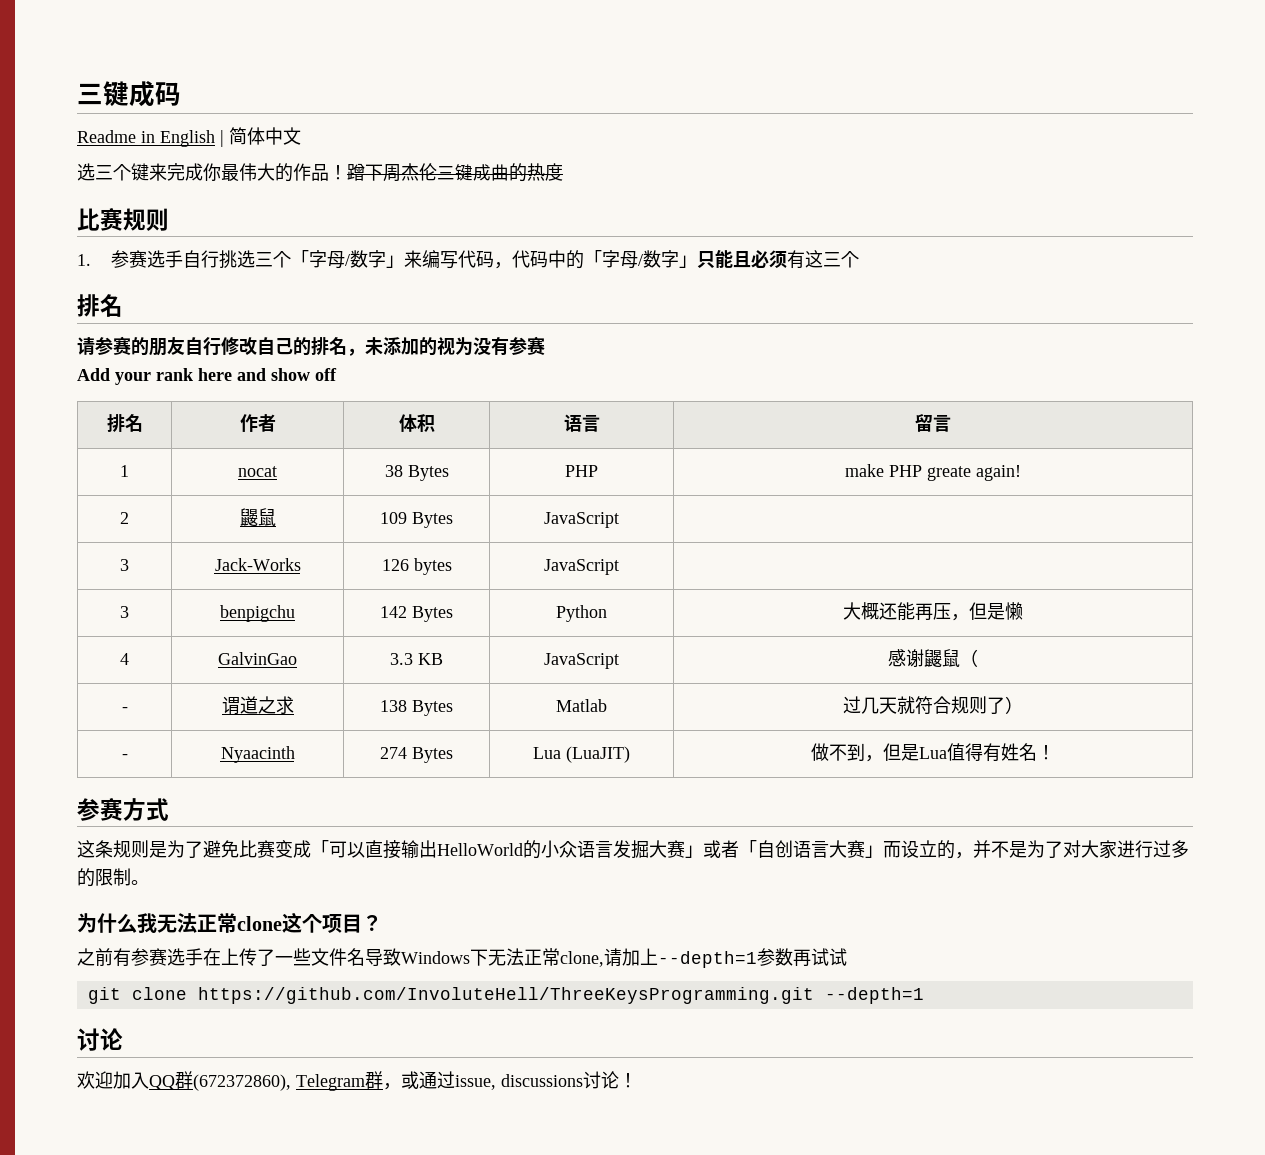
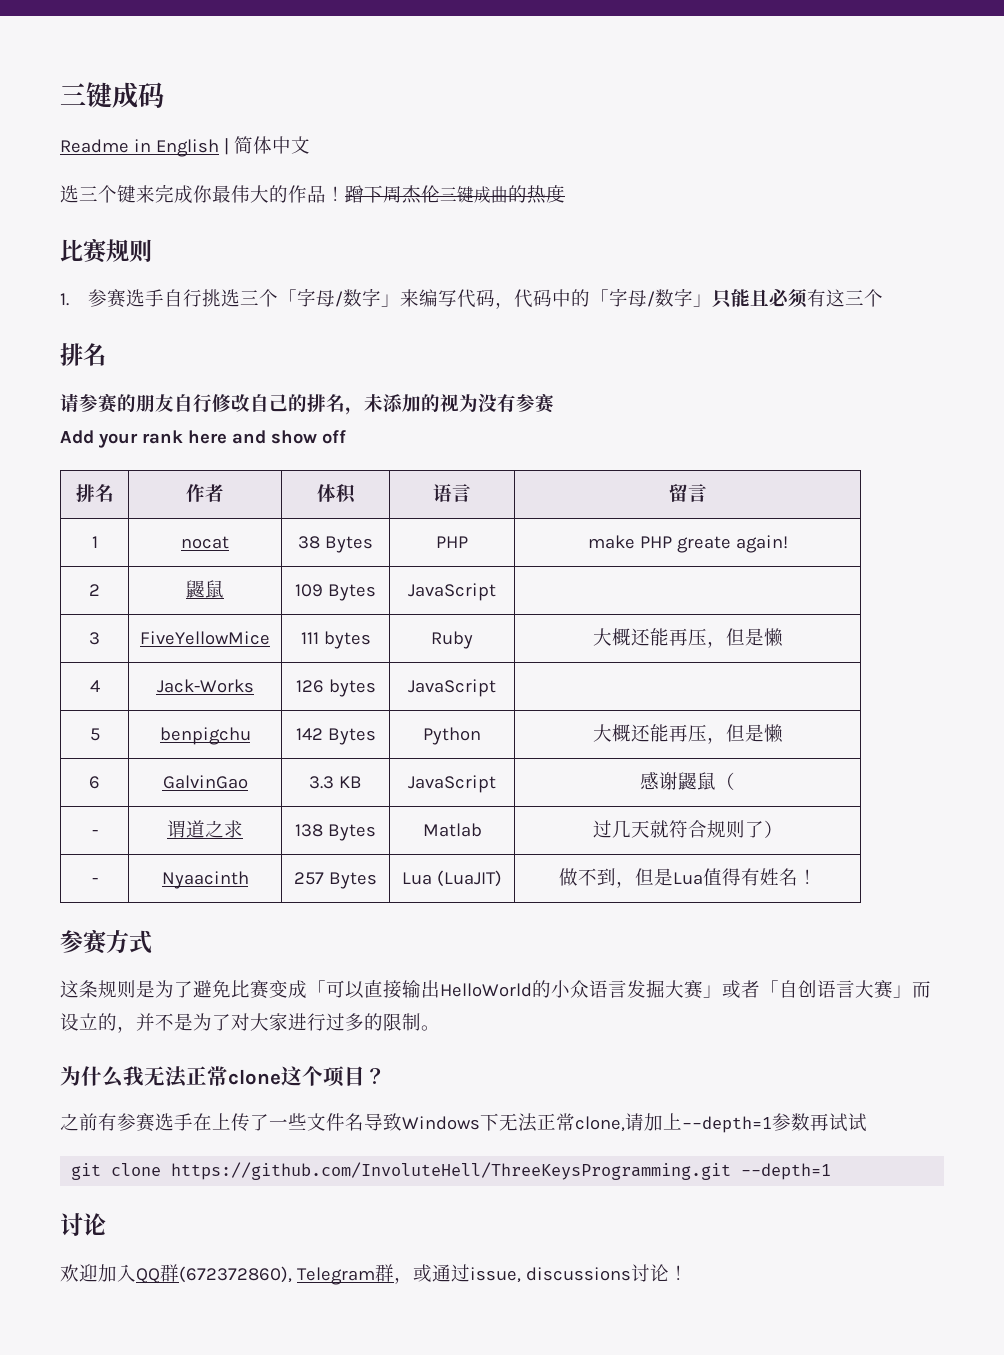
(129, 565) none -> [140,631,270,645] [300,631,371,649] [431,631,473,649] [592,628,783,648] [89,680,100,692] | FiveYellowMice | 111 bytes | Ruby | 大概还能再压，但是懒 // 4
[120,606,129,618] 3 -> [89,728,100,741] 5
[120,653,129,665] 4 -> [89,776,100,789] 6
[380,747,407,759] 274 -> [294,872,325,885] 257

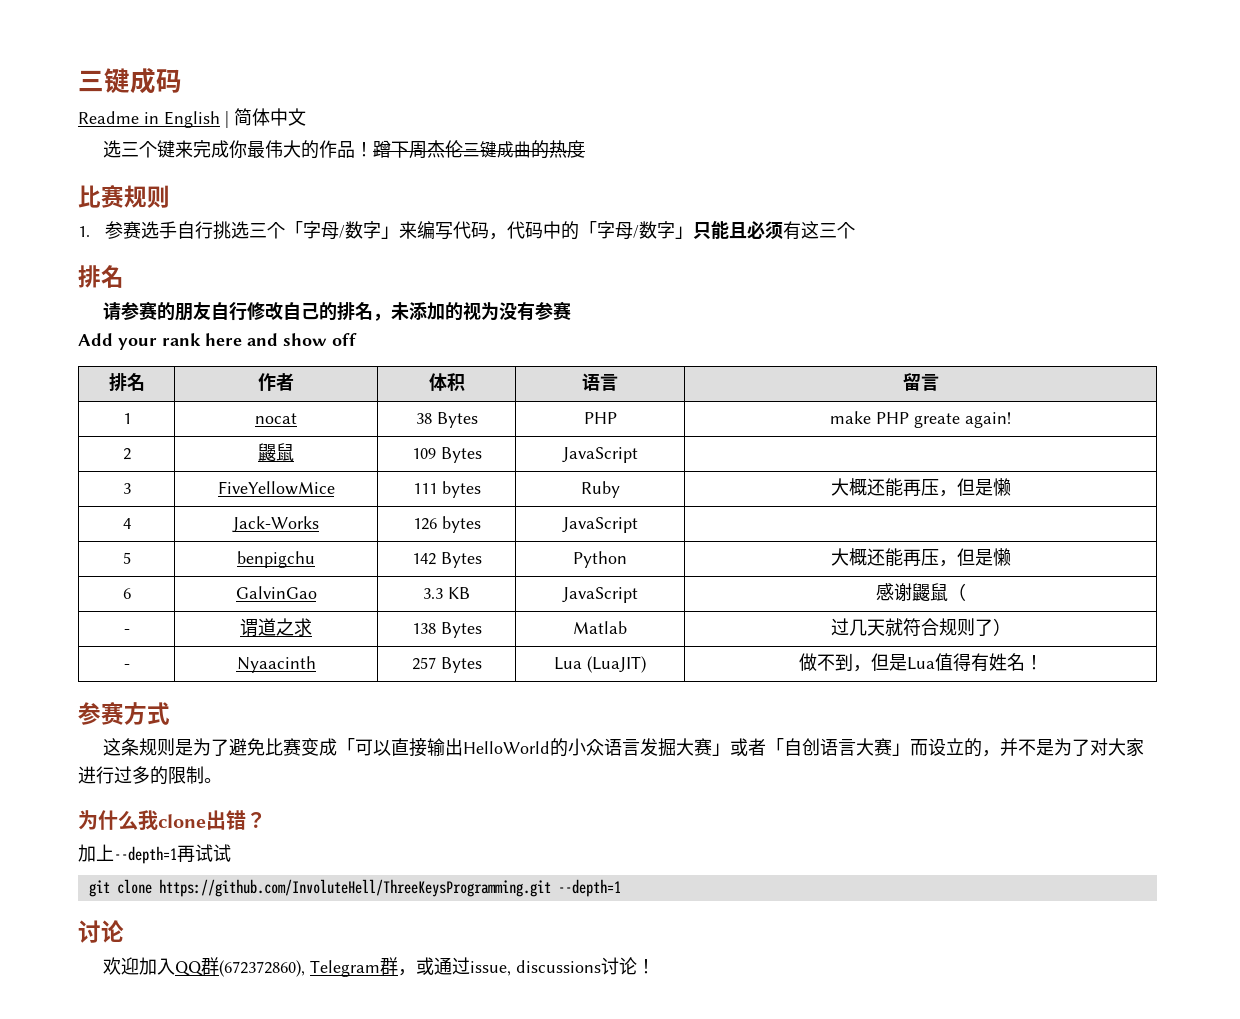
[144,1066,386,1088] [60,1113,644,1132] 无法正常clone这个项目？ // 之前有参赛选手在上传了一些文件名导致Windows下无法正常clone,请 -> [158,810,266,830] clone出错？ //
[772,1113,810,1131] 参数 -> (177, 855) none

